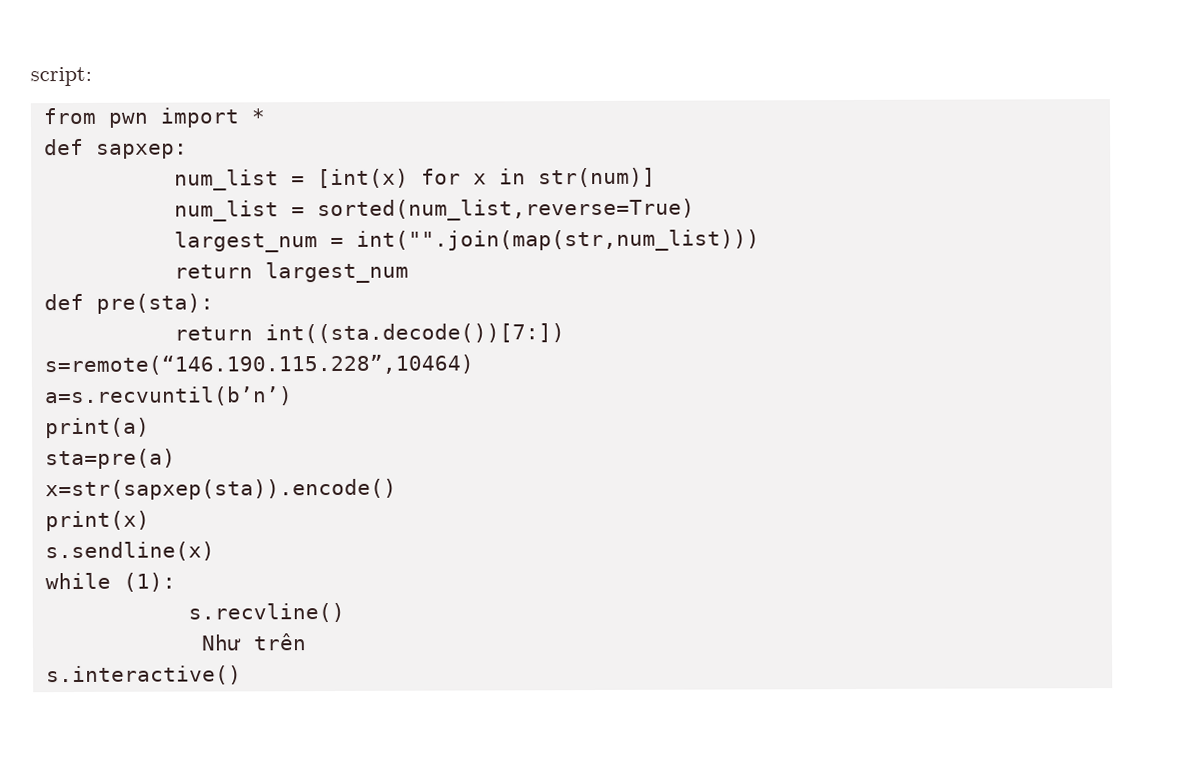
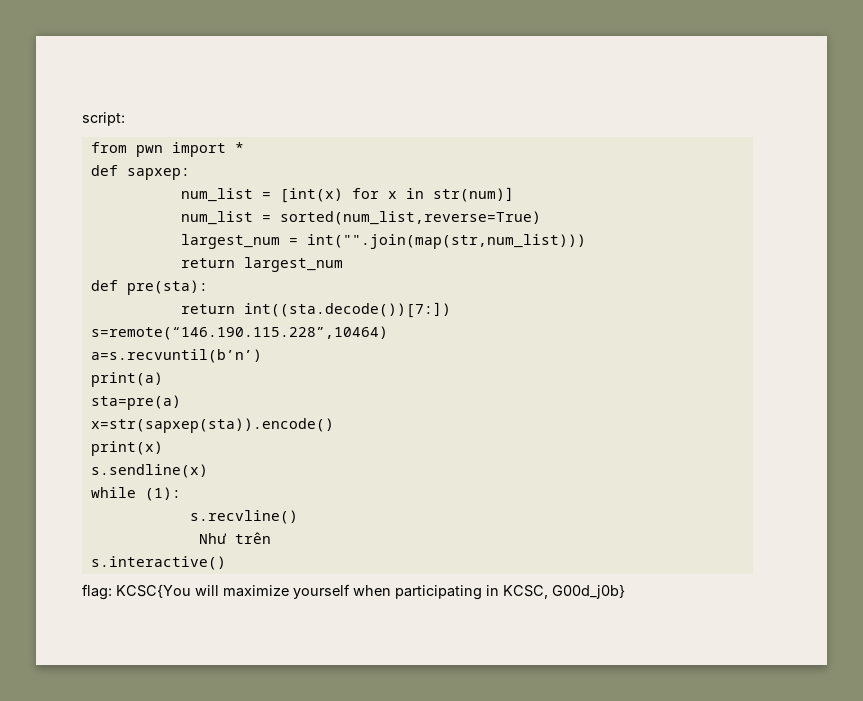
(242, 675) none -> [82,584,625,600] // flag: KCSC{You will maximize yourself when participating in KCSC, G00d_j0b}

